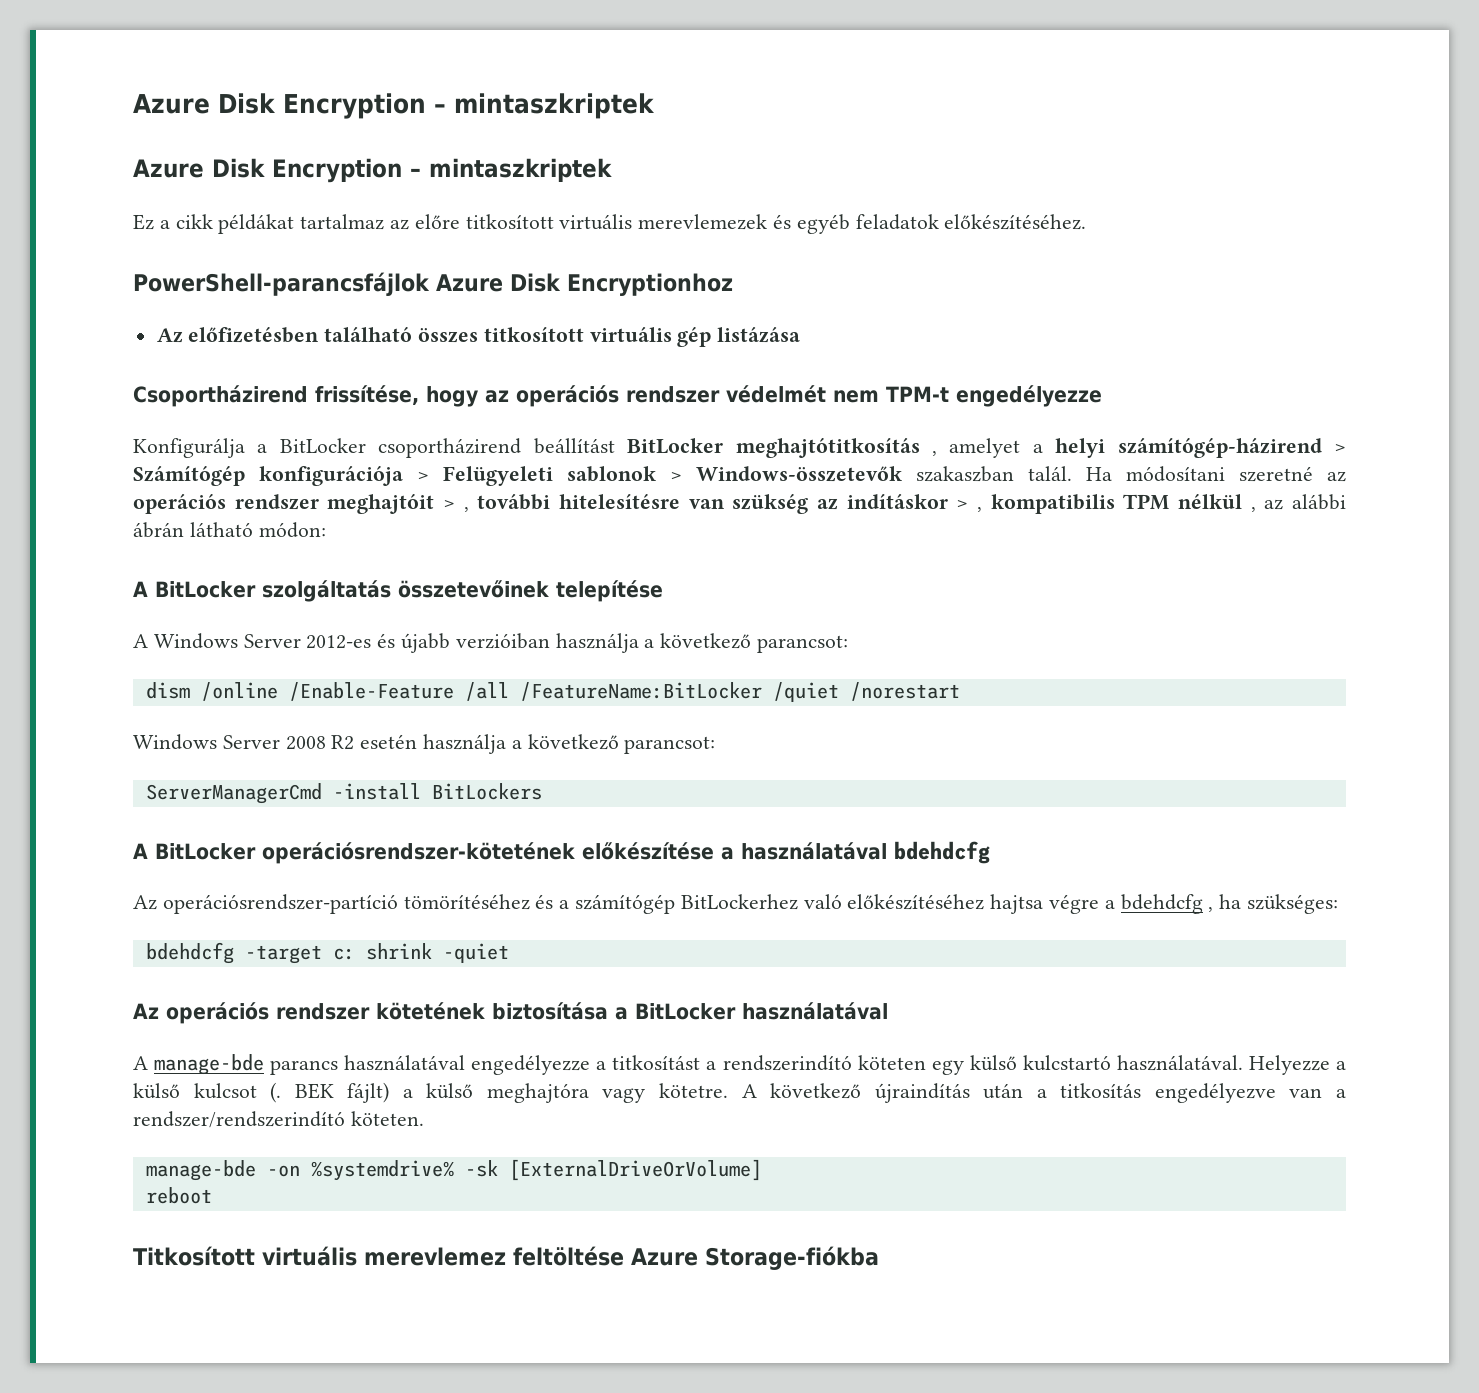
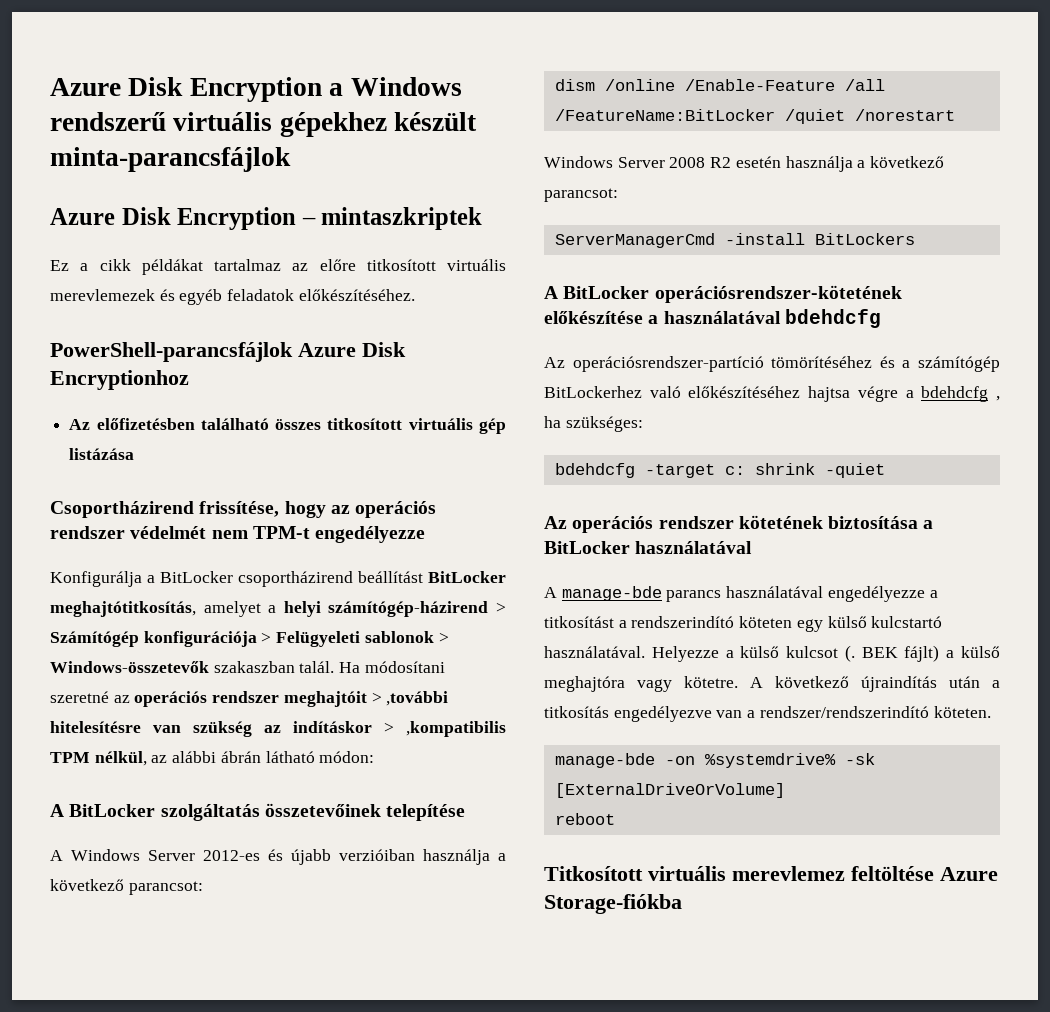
[133,93,655,119] Azure Disk Encryption – mintaszkriptek -> [50,77,462,102] [50,112,478,137] [50,147,291,172] Azure Disk Encryption a Windows rendszerű virtuális gépekhez készült minta-parancsfájlok
[735,438,937,458] meghajtótitkosítás , -> [50,601,196,617] meghajtótitkosítás,
[463,494,551,512] , további -> [386,691,449,706] ,további
[976,494,1256,514] , kompatibilis TPM nélkül , -> [406,721,506,737] [50,751,147,766] ,kompatibilis TPM nélkül,

